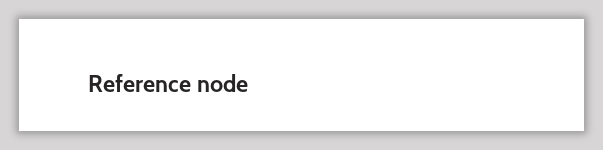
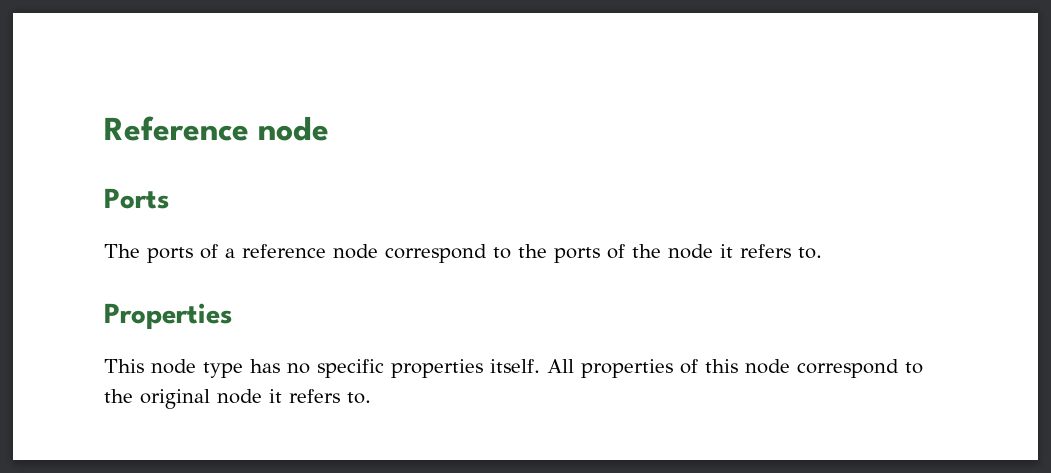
(249, 83) none -> [104,188,169,209] [104,244,822,263] [104,303,232,330] [104,359,923,378] [104,389,371,409] // Ports // The ports of a reference node correspond to the ports of the node it refers to. // Properties // This node type has no specific properties itself. All properties of this node correspond to the original node it refers to.

